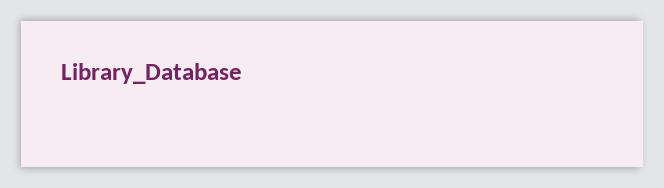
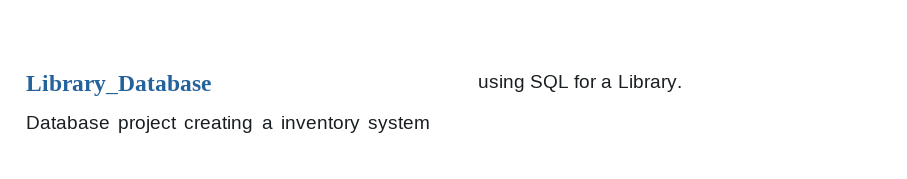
(242, 73) none -> [26,116,431,133] [478,75,682,92] // Database project creating a inventory system using SQL for a Library.

